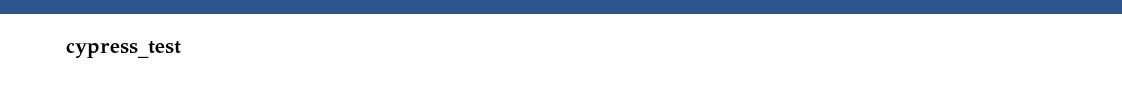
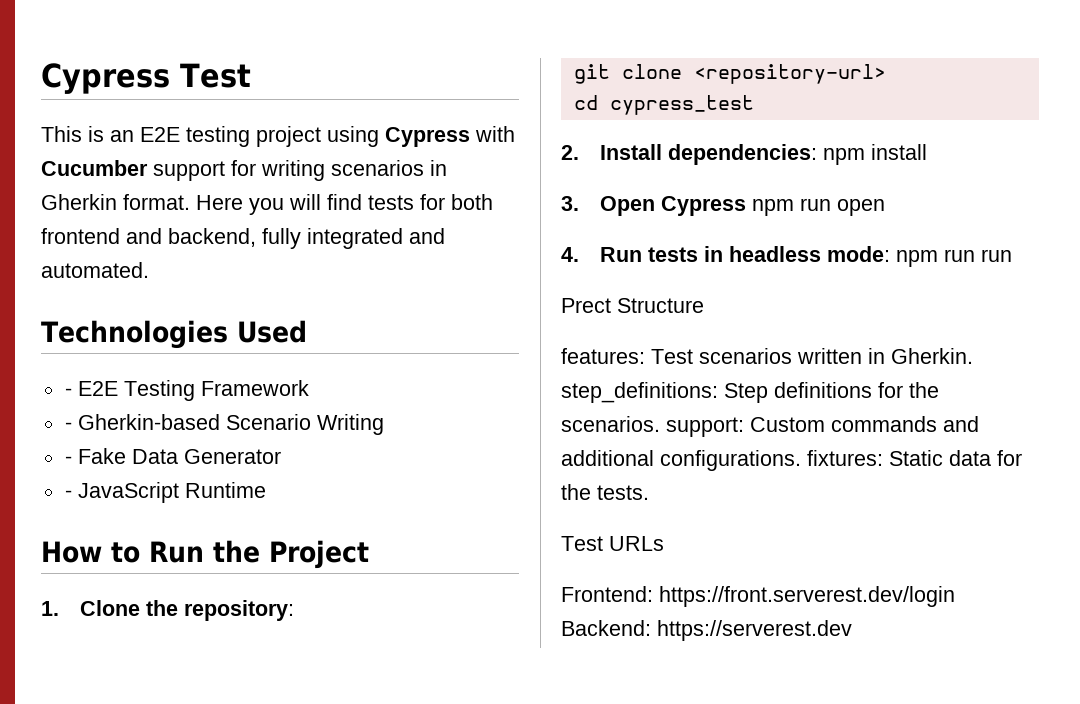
[66,41,181,58] cypress_test -> [41,63,251,94] [41,126,515,147] [41,160,447,181] [41,194,493,215] [41,228,445,249] [41,262,149,278] [41,320,307,349] [64,380,309,401] [64,414,384,435] [64,448,281,464] [64,482,266,503] [41,540,369,569] [41,600,294,621] [573,64,886,84] [573,95,754,115] [561,144,927,165] [561,196,885,216] [561,246,1012,267] [561,298,704,313] [561,348,973,364] [561,382,939,403] [561,416,979,437] [561,450,1022,471] [561,484,649,500] [561,536,664,551] [561,586,955,607] [561,620,852,641] Cypress Test // This is an E2E testing project using Cypress with Cucumber support for writing scenarios in Gherkin format. Here you will find tests for both frontend and backend, fully integrated and automated. // Technologies Used // - E2E Testing Framework // - Gherkin-based Scenario Writing // - Fake Data Generator // - JavaScript Runtime // How to Run the Project // 1. Clone the repository: // git clone <repository-url> // cd cypress_test // 2. Install dependencies: npm install // 3. Open Cypress npm run open // 4. Run tests in headless mode: npm run run // Prect Structure // features: Test scenarios written in Gherkin. step_definitions: Step definitions for the scenarios. support: Custom commands and additional configurations. fixtures: Static data for the tests. // Test URLs // Frontend: https://front.serverest.dev/login Backend: https://serverest.dev

